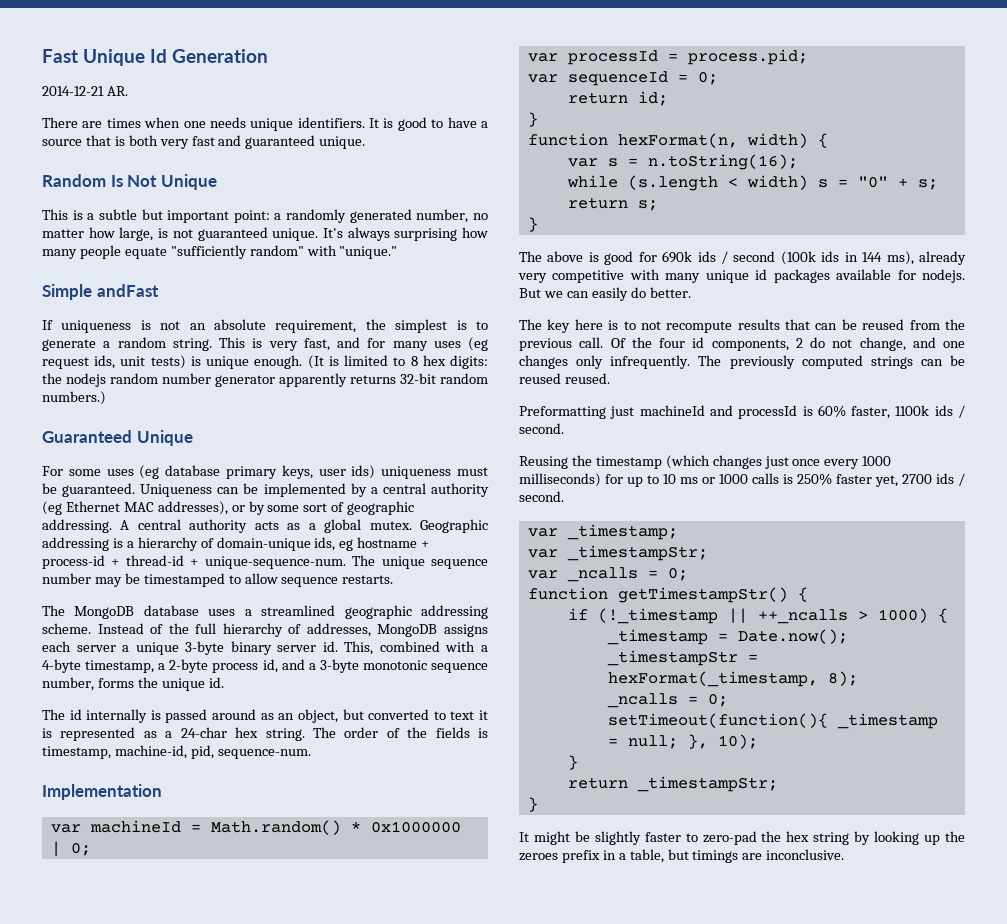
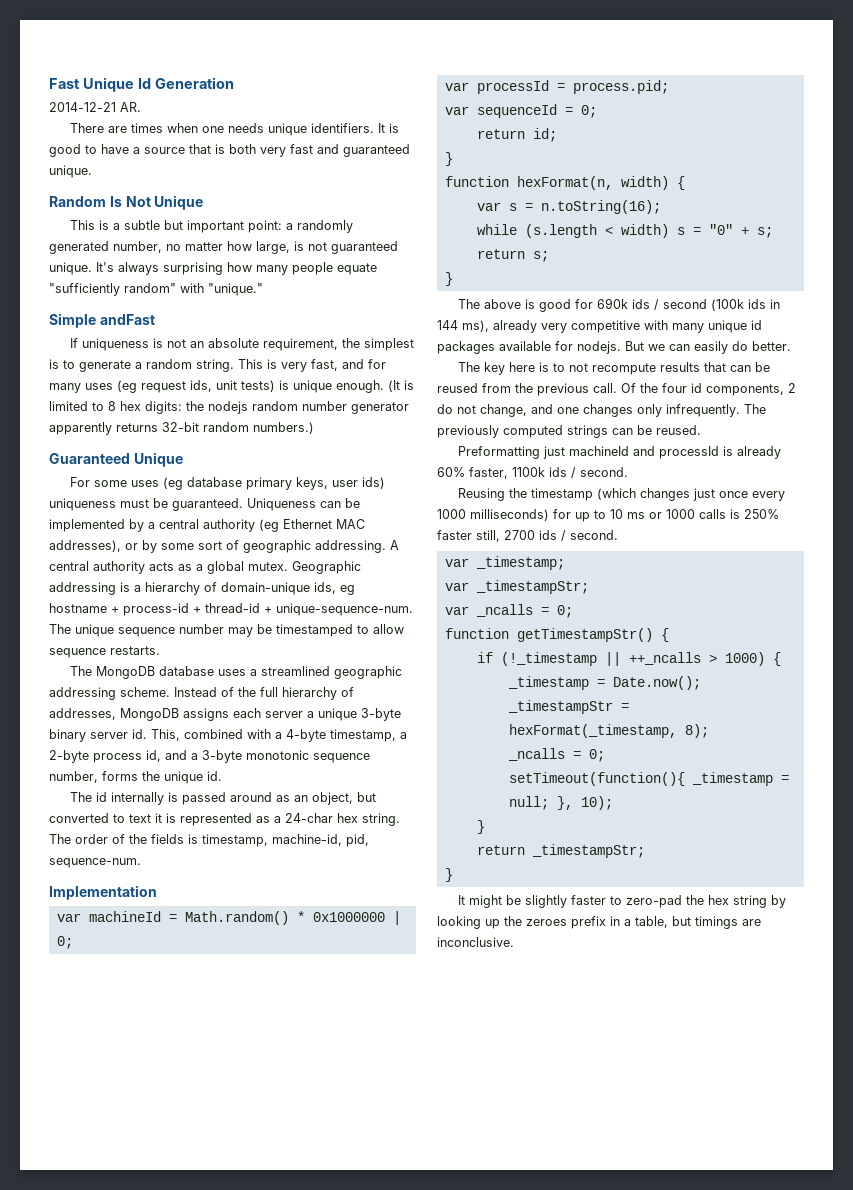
[519,373,561,384] reused -> (652, 430) none
(813, 411) none -> [737,446,782,459] already
[875,475,898,487] yet, -> [476,530,500,542] still,

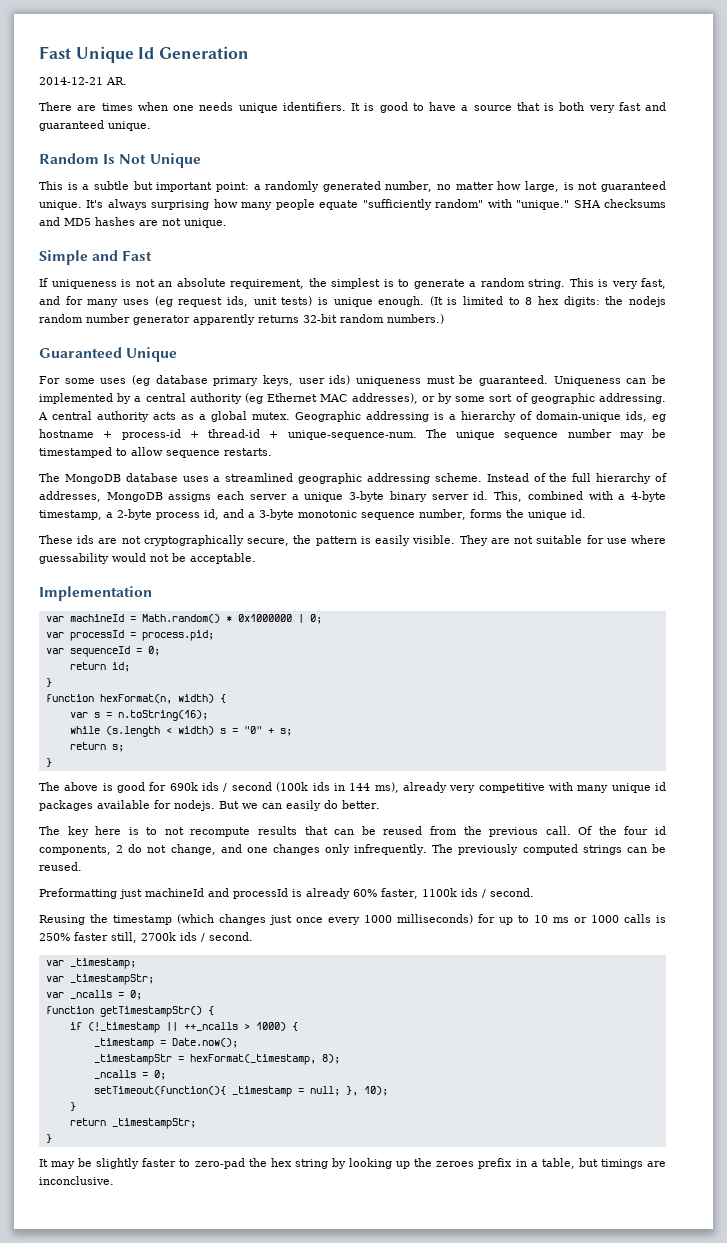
(263, 289) none -> [573,199,666,208] [39,217,227,228] SHA checksums and MD5 hashes are not unique.
[99,314,155,325] andFast -> [92,250,153,261] and Fast
[70,792,377,805] [49,813,400,826] [49,834,369,847] [49,858,141,868] The id internally is passed around as an object, but converted to text it is represented as a 24-char hex string. The order of the fields is timestamp, machine-id, pid, sequence-num. -> [39,535,667,546] [39,553,256,564] These ids are not cryptographically secure, the pattern is easily visible. They are not suitable for use where guessability would not be acceptable.
[504,530,535,540] 2700 -> [141,932,176,941] 2700k
[469,895,503,908] might -> [51,1161,76,1169] may

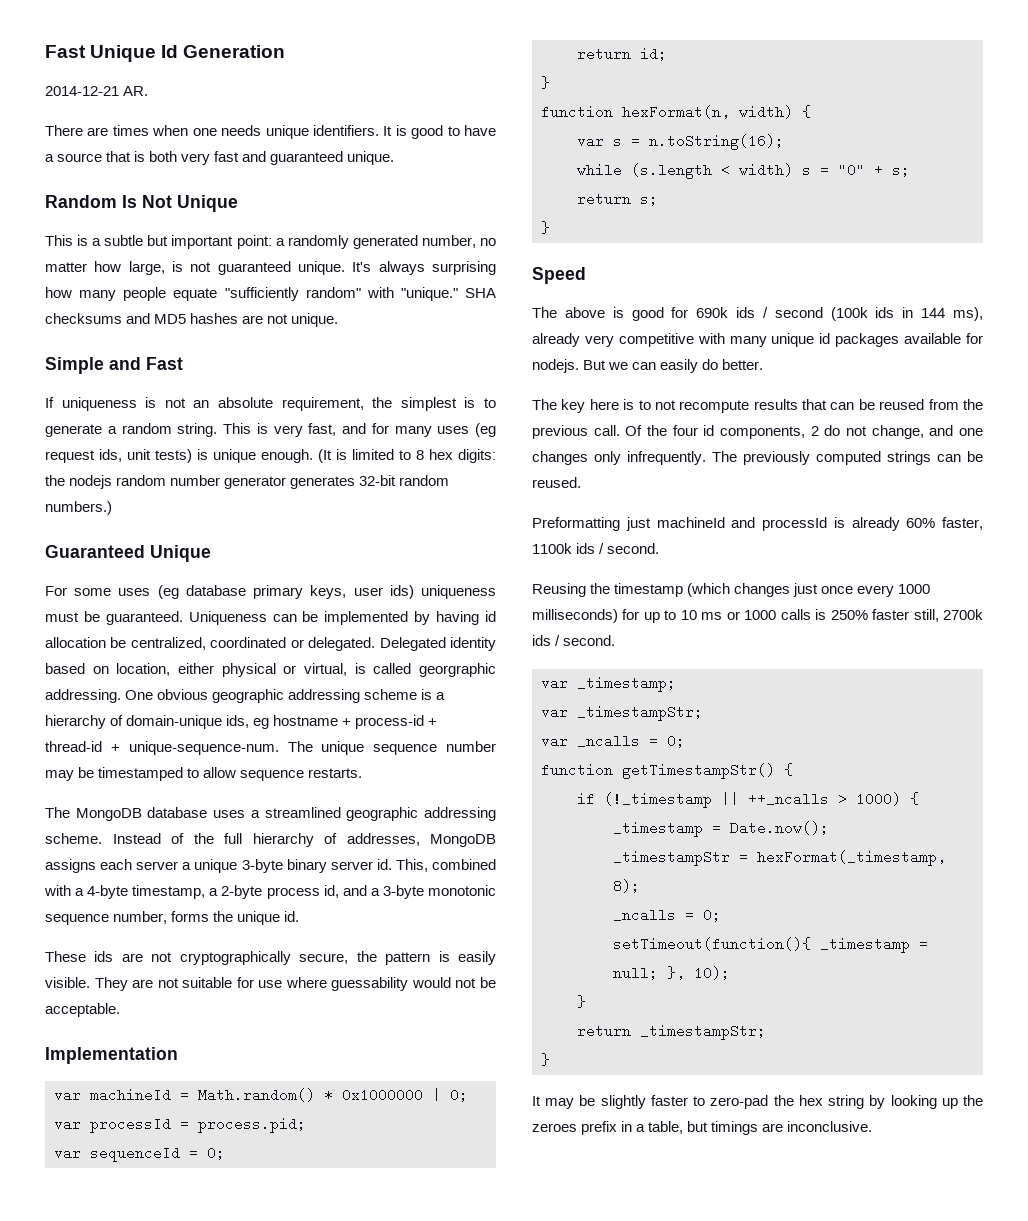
[193,314,299,325] apparently returns -> [290,476,356,489] generates
[134,393,666,404] [38,411,429,422] a central authority (eg Ethernet MAC addresses), or by some sort of geographic addressing. A central authority acts as a global mutex. Geographic addressing -> [436,611,497,625] [45,637,497,651] [45,663,497,677] [45,689,418,703] having id allocation be centralized, coordinated or delegated. Delegated identity based on location, either physical or virtual, is called georgraphic addressing. One obvious geographic addressing scheme
(52, 762) none -> [532,267,586,284] // Speed

